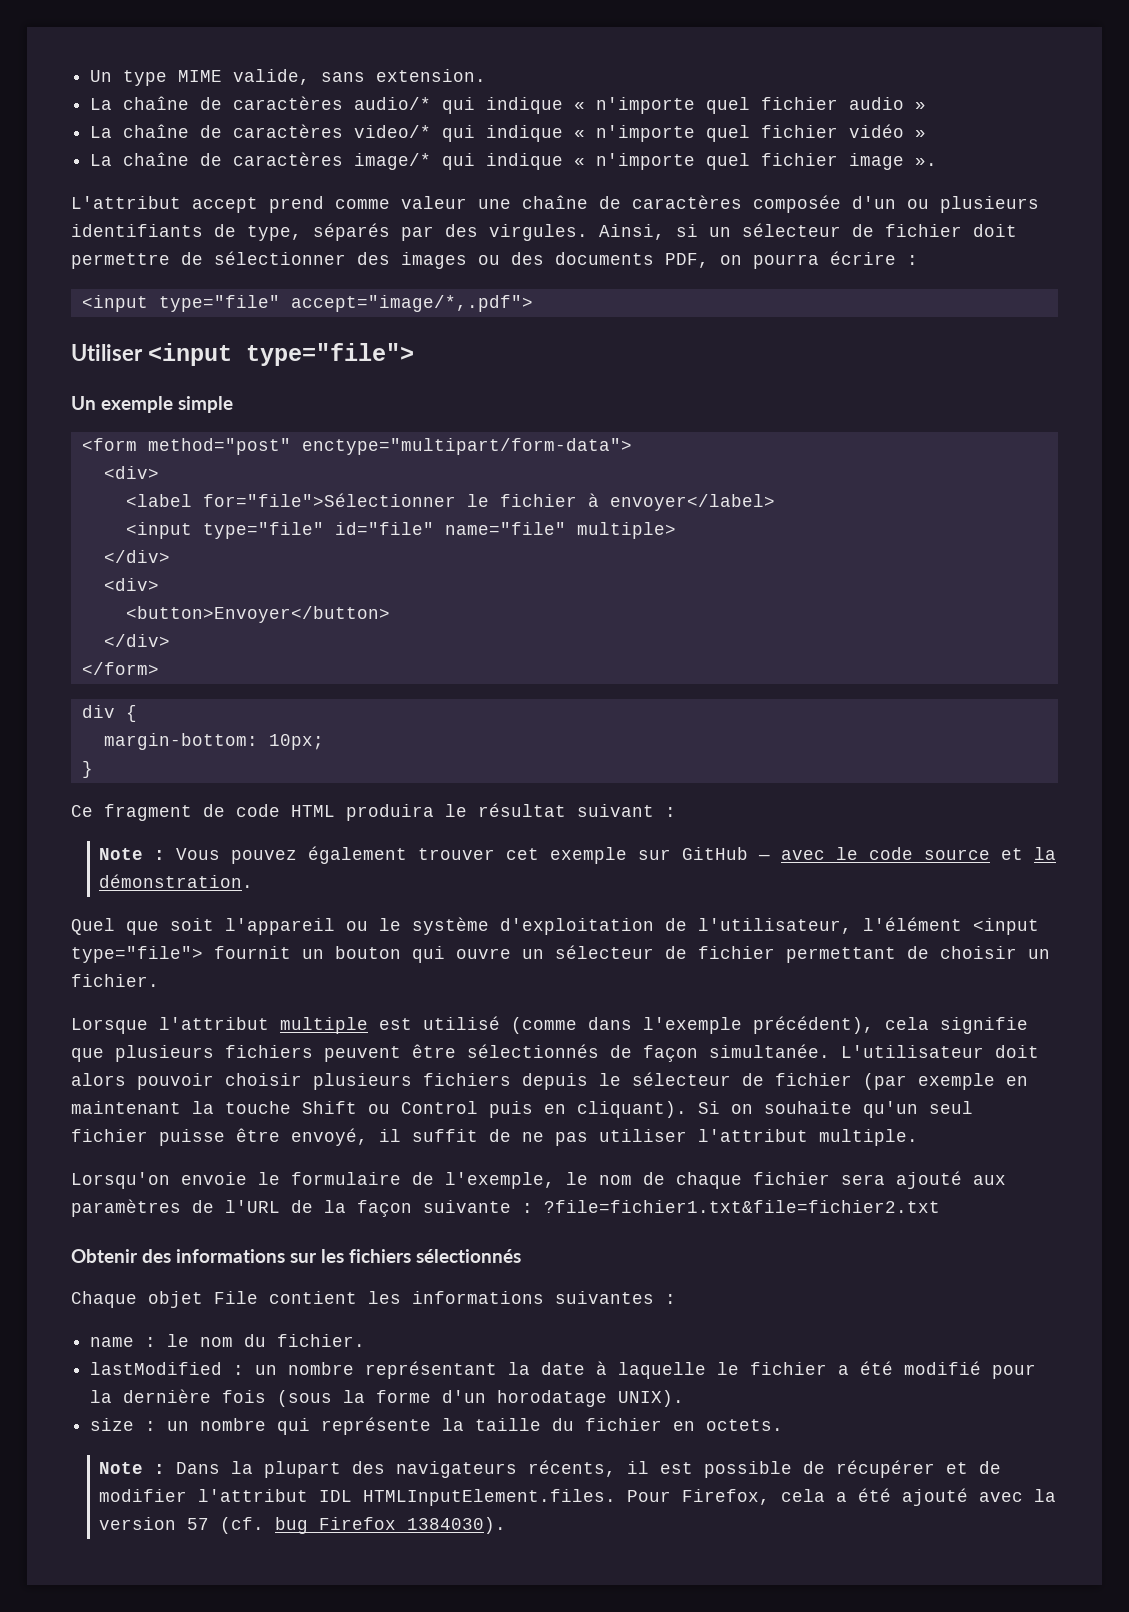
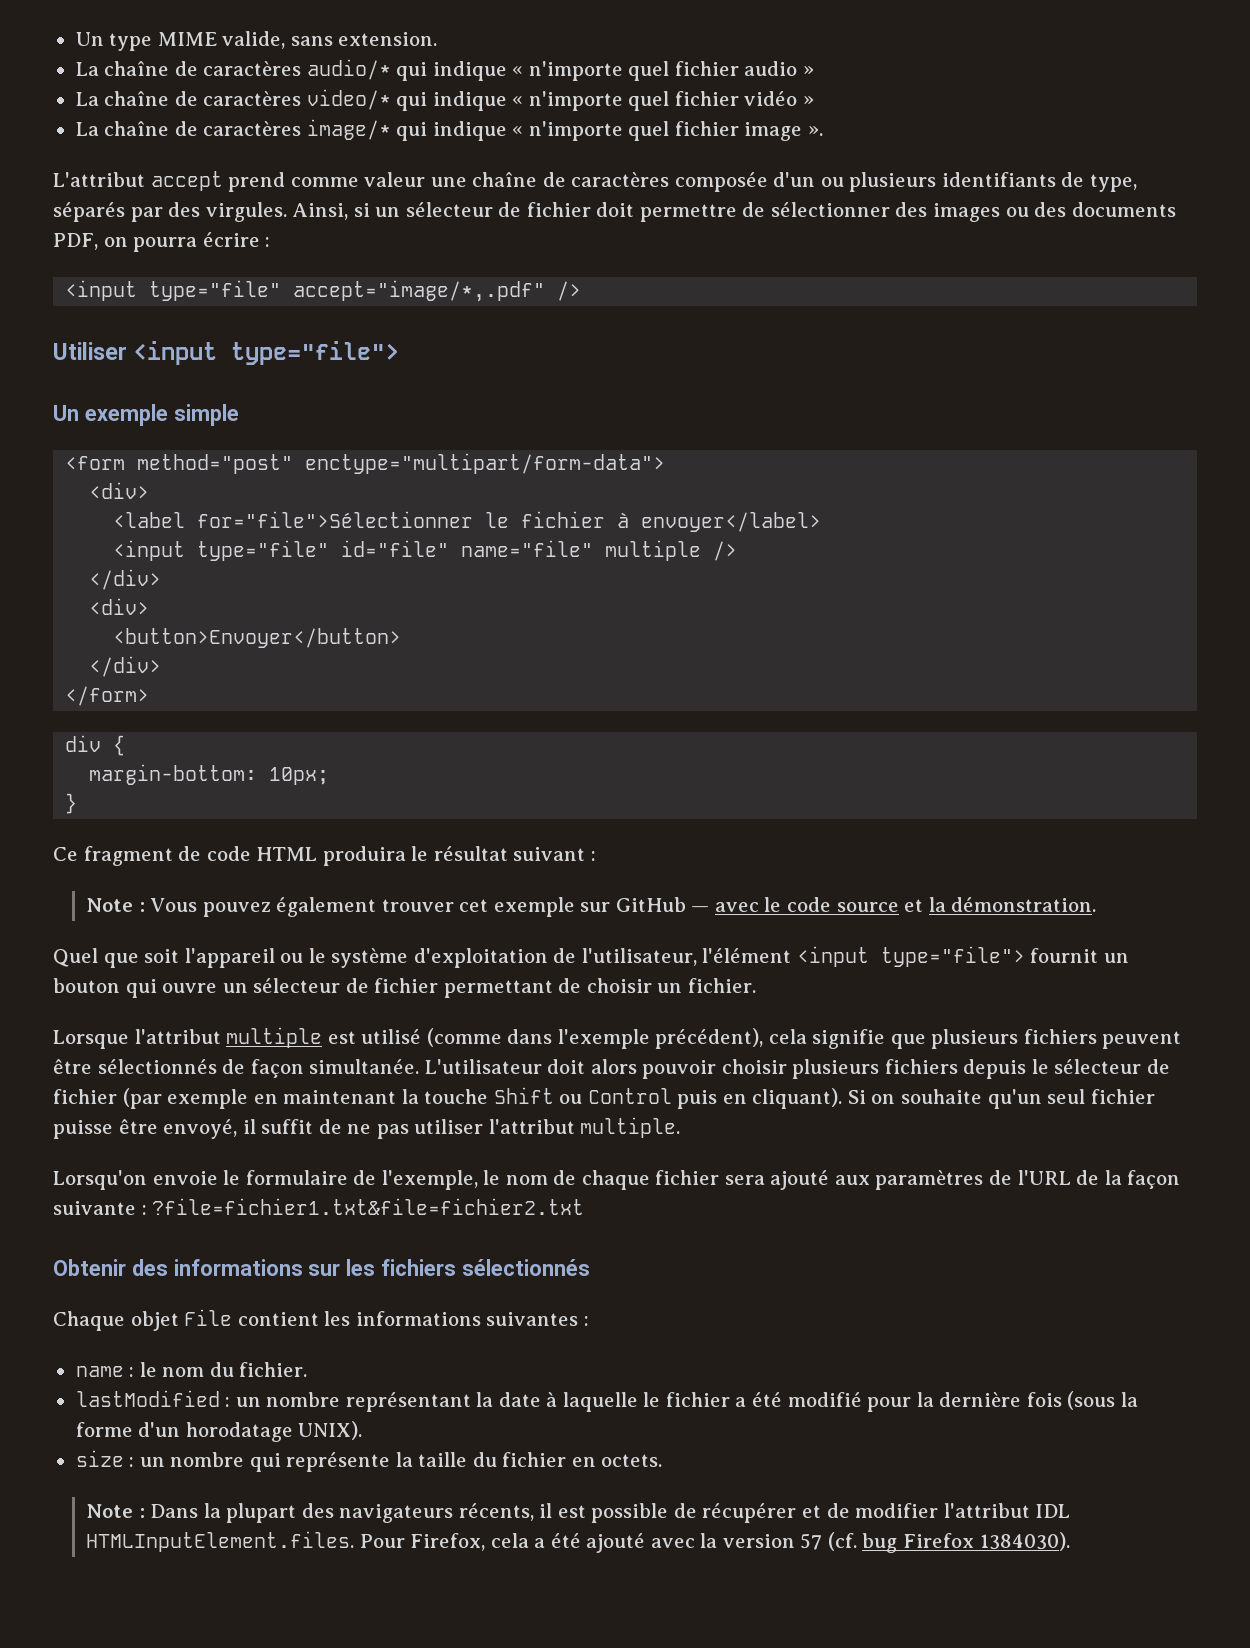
[290,295,533,312] accept="image/*,.pdf"> -> [293,280,582,302] accept="image/*,.pdf" />
[576,522,676,539] multiple> -> [605,540,738,561] multiple />

